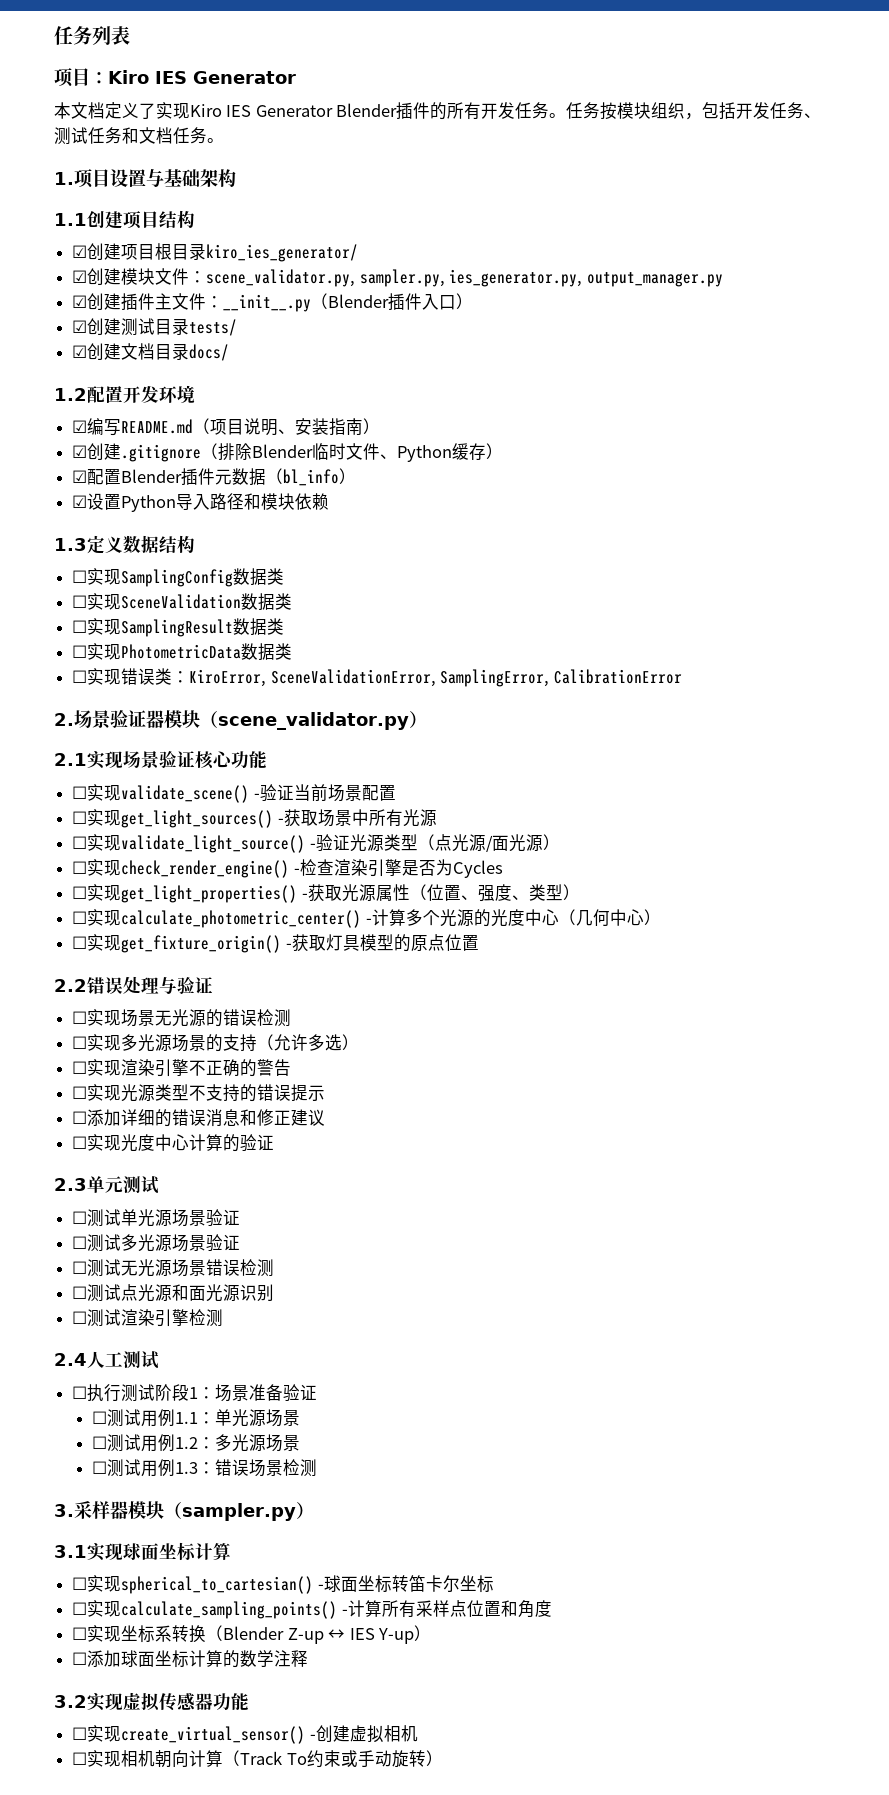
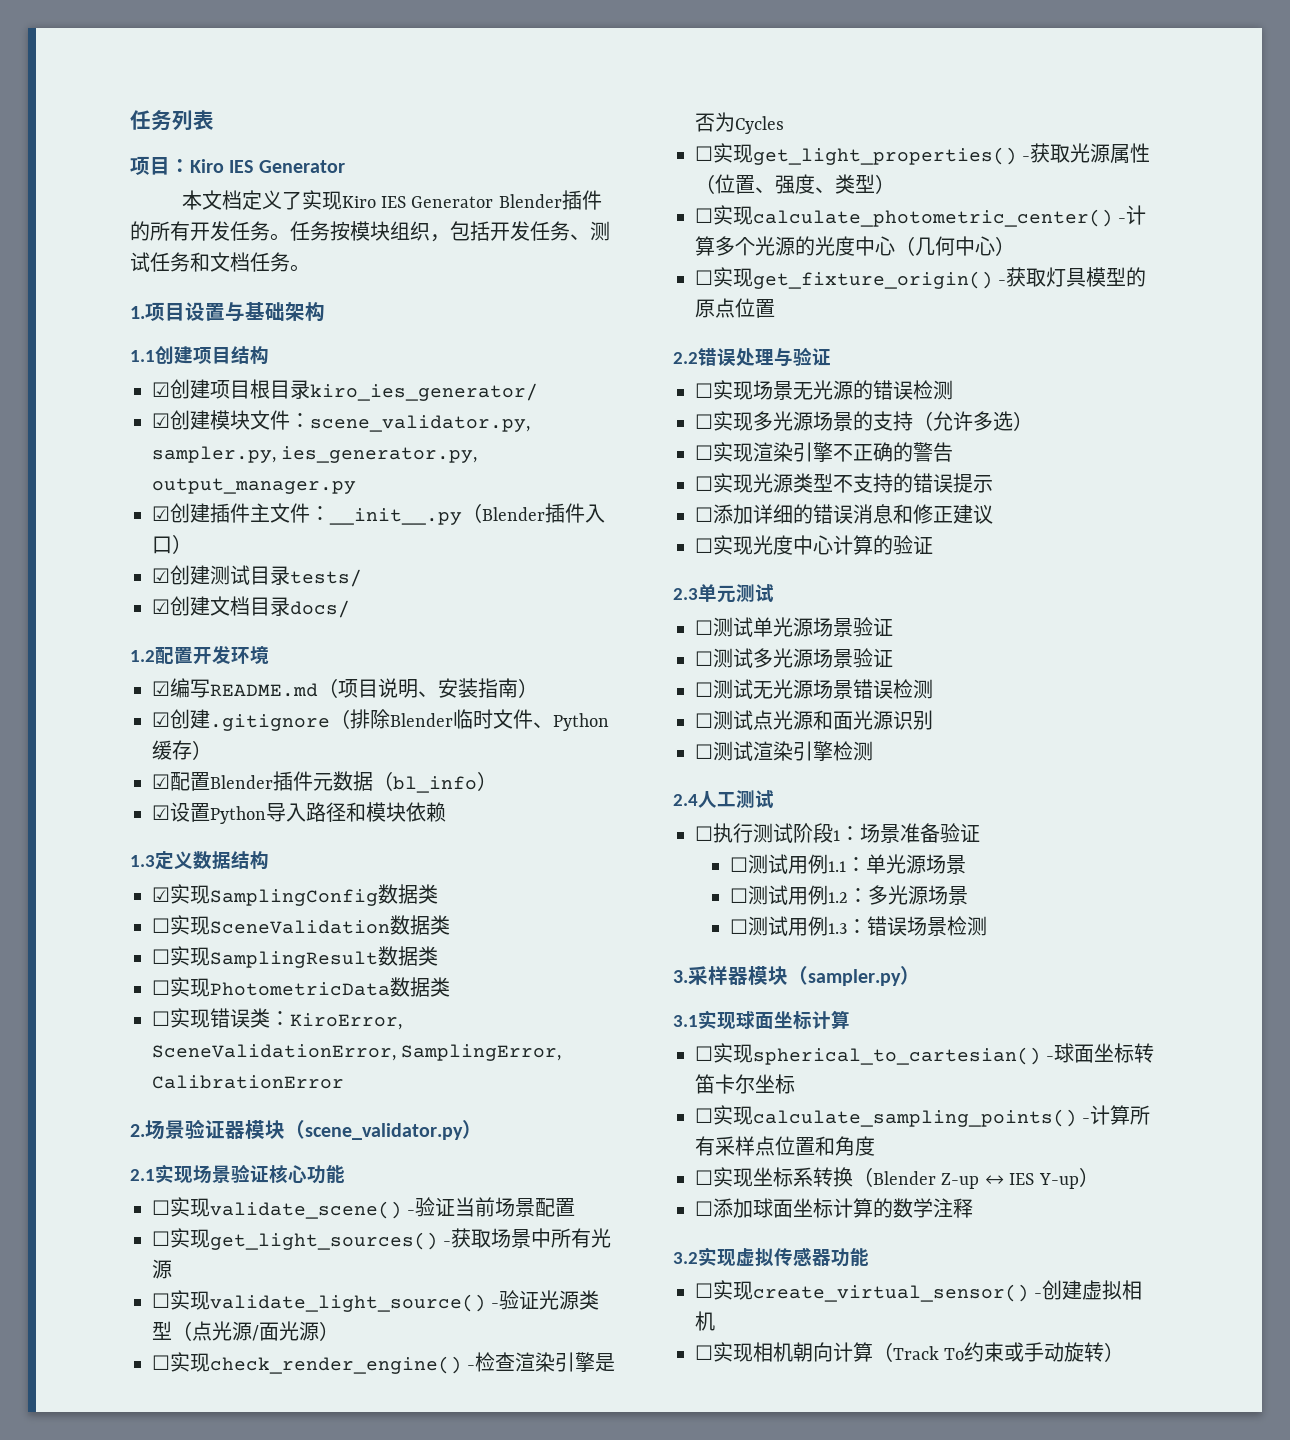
[72,570,88,583] ☐ -> [152,887,170,902] ☑

